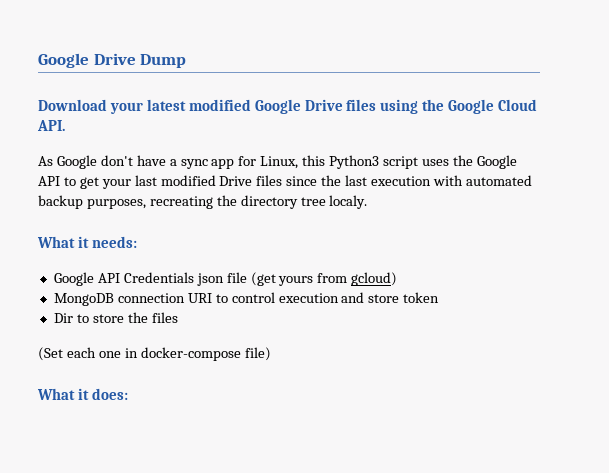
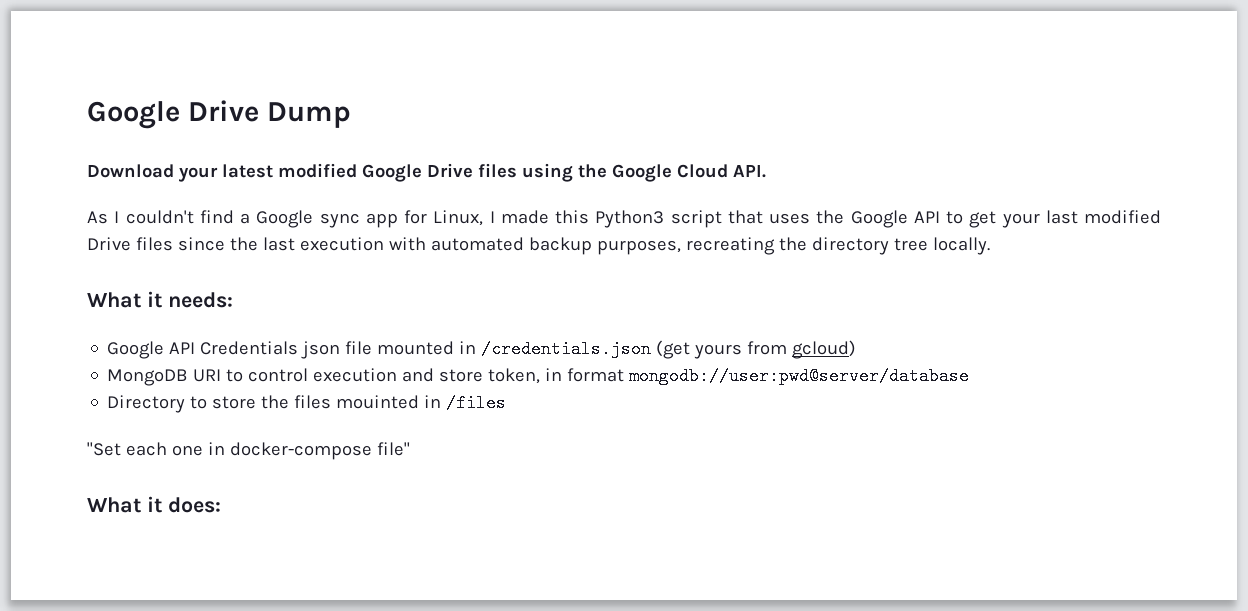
[56,155,177,169] Google don't have a -> [114,210,314,228] I couldn't find a Google
(299, 162) none -> [489,210,549,224] I made
(419, 162) none -> [727,210,763,224] that
[329,195,368,209] localy. -> [932,237,990,255] locally.
(247, 277) none -> [377,340,652,358] mounted in /credentials.json
[117,293,185,303] connection -> (189, 377) none
[403,292,440,303] [53,313,73,323] token // Dir -> [488,367,970,385] [107,395,186,413] token, in format mongodb://user:pwd@server/database // Directory
[38,347,63,361] // (Set -> [336,394,507,412] [87,442,121,456] mouinted in /files // "Set
[244,347,271,361] file) -> [376,442,410,456] file"

